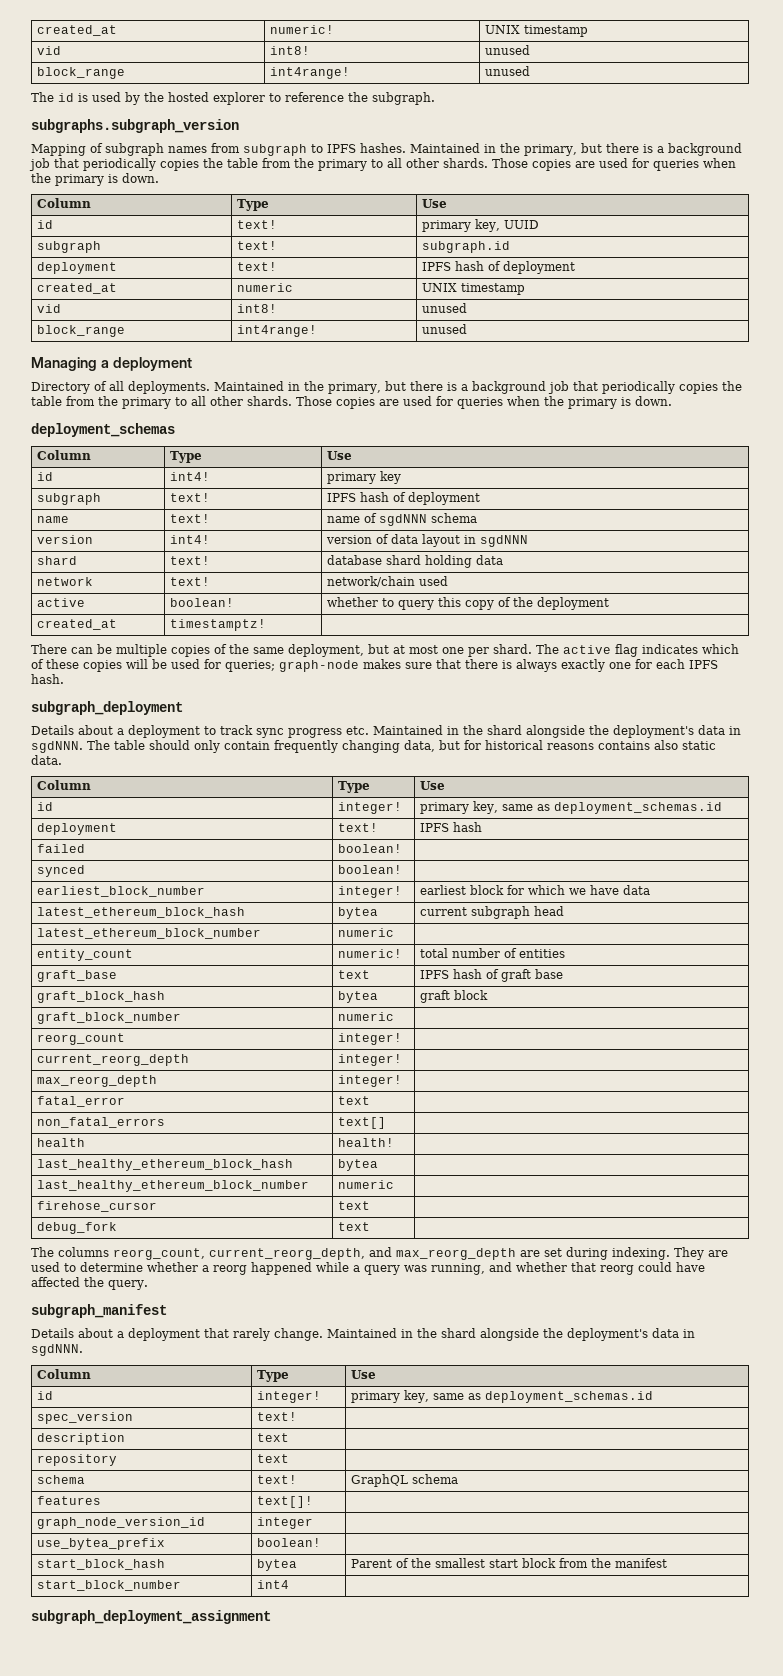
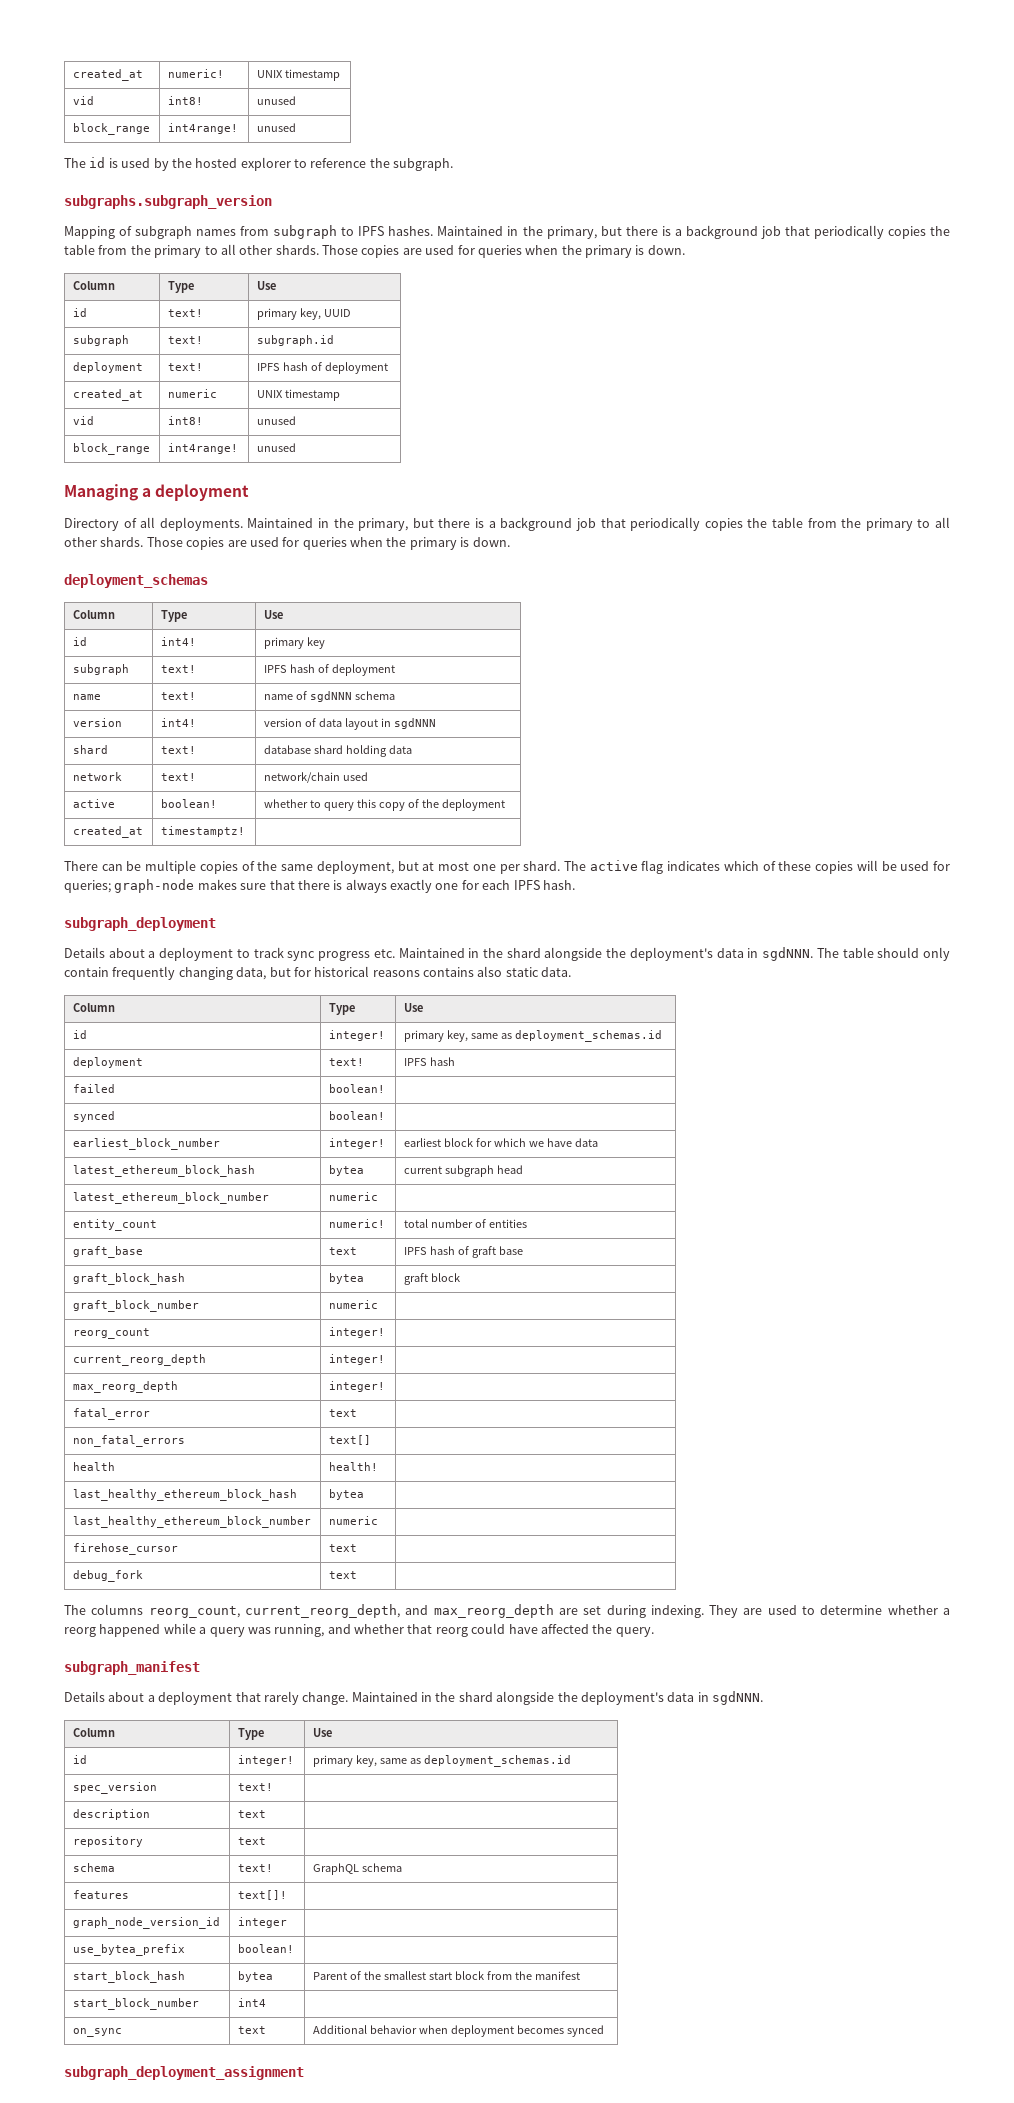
(289, 1584) none -> [72,2028,122,2037] [237,2026,266,2034] [312,2025,604,2037] // on_sync | text | Additional behavior when deployment becomes synced

